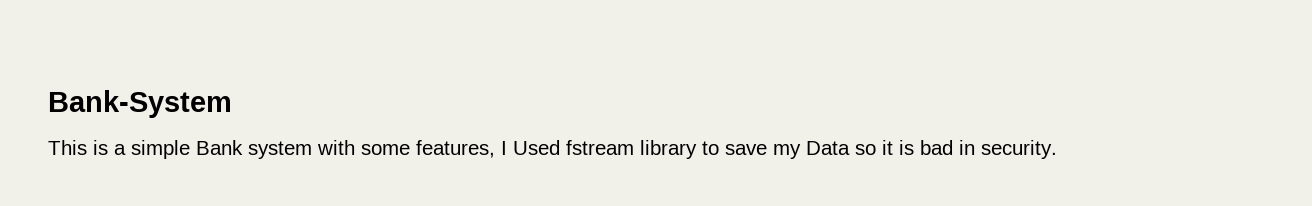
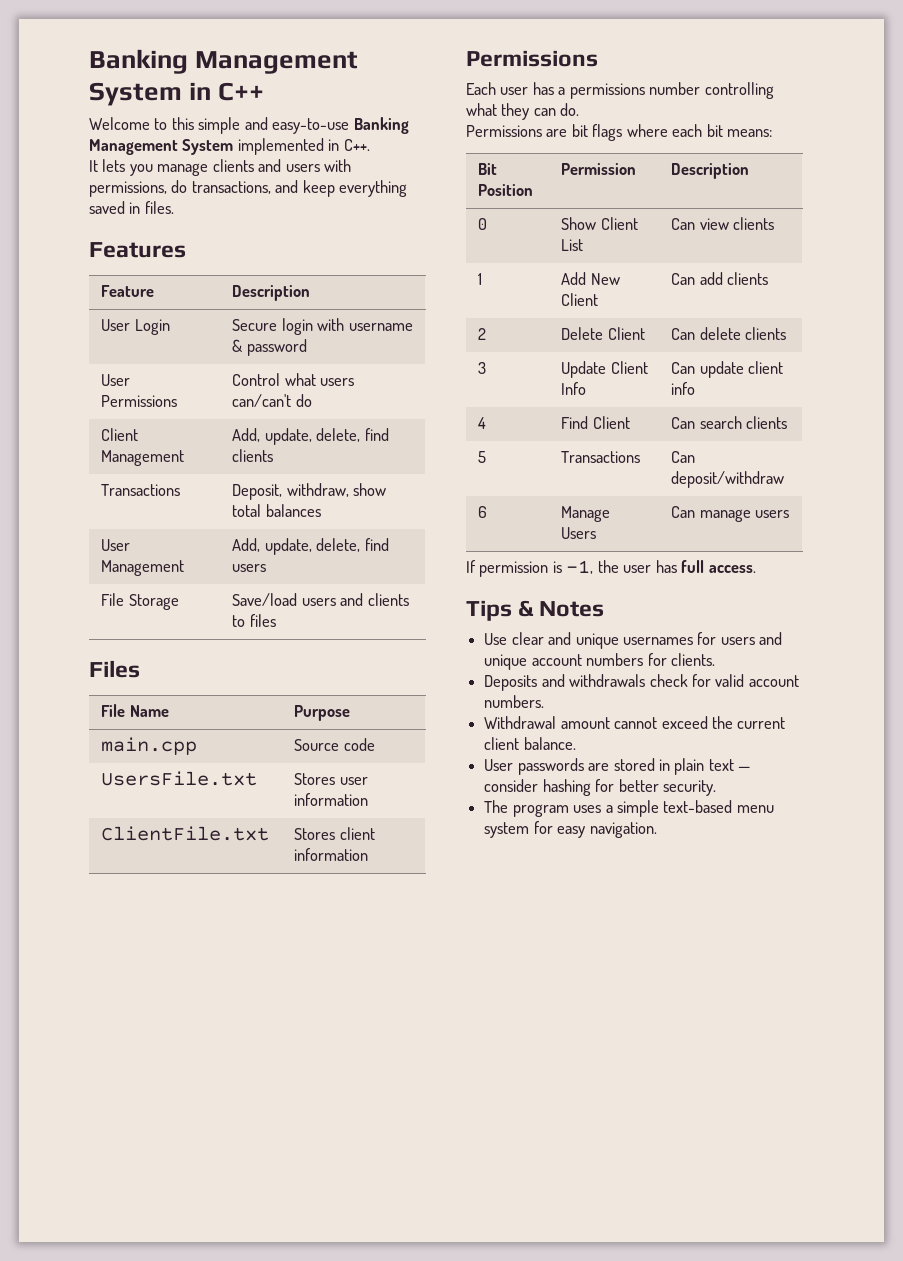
[48,90,232,118] [48,140,1057,159] Bank-System // This is a simple Bank system with some features, I Used fstream library to save my Data so it is bad in security. -> [89,49,359,74] [89,82,265,106] [89,117,409,134] [89,138,370,155] [89,159,352,176] [89,180,408,197] [89,201,174,214] [89,242,186,258] [101,285,155,297] [232,285,311,301] [101,319,170,335] [232,318,413,335] [232,339,307,356] [101,374,131,386] [101,395,178,407] [232,373,355,386] [232,394,312,407] [101,428,139,441] [101,450,185,466] [232,428,389,445] [232,449,274,462] [101,484,181,496] [232,483,387,500] [232,504,321,517] [101,539,131,551] [101,560,185,576] [232,538,389,555] [232,564,267,572] [101,593,179,610] [232,593,409,606] [232,614,276,627] [89,660,140,678] [101,704,169,717] [294,705,351,721] [101,737,198,755] [294,738,375,751] [101,771,258,786] [294,773,368,785] [294,793,369,806] [101,826,270,841] [294,827,375,840] [294,848,369,861] [466,50,598,67] [466,82,774,99] [466,103,580,120] [466,124,773,141] [478,163,498,175] [478,184,534,196] [561,163,637,175] [671,163,750,179] [478,218,488,230] [561,217,638,230] [561,239,584,251] [671,217,775,230] [478,273,483,285] [561,272,620,285] [561,293,599,306] [671,272,769,285] [478,328,487,340] [561,327,645,340] [671,327,787,340] [478,362,487,374] [561,361,648,378] [561,382,587,395] [671,361,784,378] [671,382,696,395] [478,417,487,429] [561,416,630,429] [671,416,788,429] [478,451,487,463] [561,451,641,463] [671,451,696,463] [671,471,785,488] [478,506,488,518] [561,506,611,522] [561,527,597,539] [671,506,790,522] [466,560,756,577] [466,600,605,621] [484,632,783,649] [484,653,715,670] [484,674,799,691] [484,695,545,708] [484,716,786,729] [484,737,576,750] [484,758,751,775] [484,779,716,796] [484,800,774,817] [484,821,657,838] Banking Management System in C++ // Welcome to this simple and easy-to-use Banking Management System implemented in C++. // It lets you manage clients and users with permissions, do transactions, and keep everything saved in files. // Features // Feature | Description // User Login | Secure login with username & password // User Permissions | Control what users can/can't do // Client Management | Add, update, delete, find clients // Transactions | Deposit, withdraw, show total balances // User Management | Add, update, delete, find users // File Storage | Save/load users and clients to files // Files // File Name | Purpose // main.cpp | Source code // UsersFile.txt | Stores user information // ClientFile.txt | Stores client information // Permissions // Each user has a permissions number controlling what they can do. // Permissions are bit flags where each bit means: // Bit Position | Permission | Description // 0 | Show Client List | Can view clients // 1 | Add New Client | Can add clients // 2 | Delete Client | Can delete clients // 3 | Update Client Info | Can update client info // 4 | Find Client | Can search clients // 5 | Transactions | Can deposit/withdraw // 6 | Manage Users | Can manage users // If permission is -1, the user has full access. // Tips & Notes // Use clear and unique usernames for users and unique account numbers for clients. // Deposits and withdrawals check for valid account numbers. // Withdrawal amount cannot exceed the current client balance. // User passwords are stored in plain text — consider hashing for better security. // The program uses a simple text-based menu system for easy navigation.

